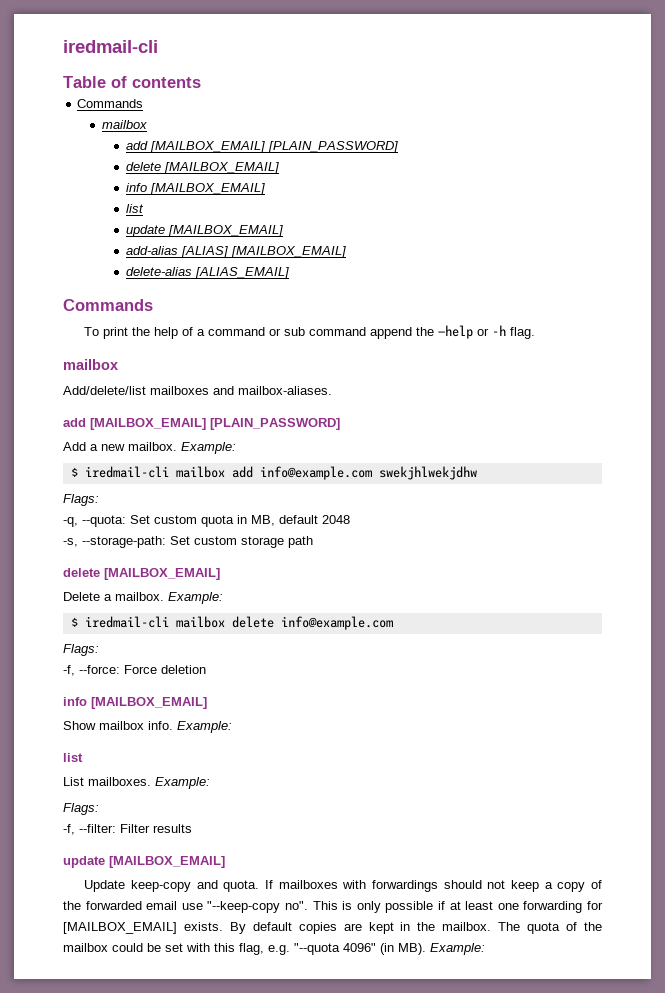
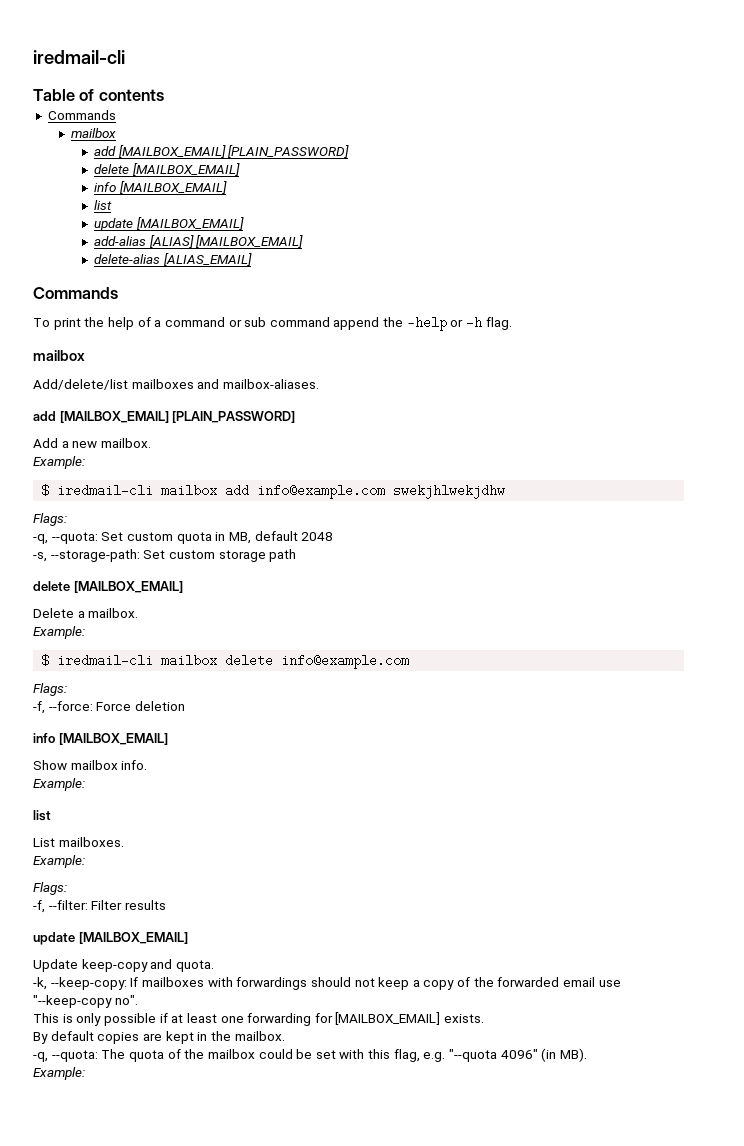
(177, 446) none -> (151, 443) //
(164, 596) none -> (139, 613) //
(173, 725) none -> (148, 765) //
(151, 781) none -> (124, 842) //
(260, 886) none -> [33,977,127,990] // -k, --keep-copy:
(308, 905) none -> (138, 1000) //
(223, 926) none -> (485, 1018) //
(492, 926) none -> [33,1050,98,1062] // -q, --quota:
(426, 949) none -> (587, 1055) //

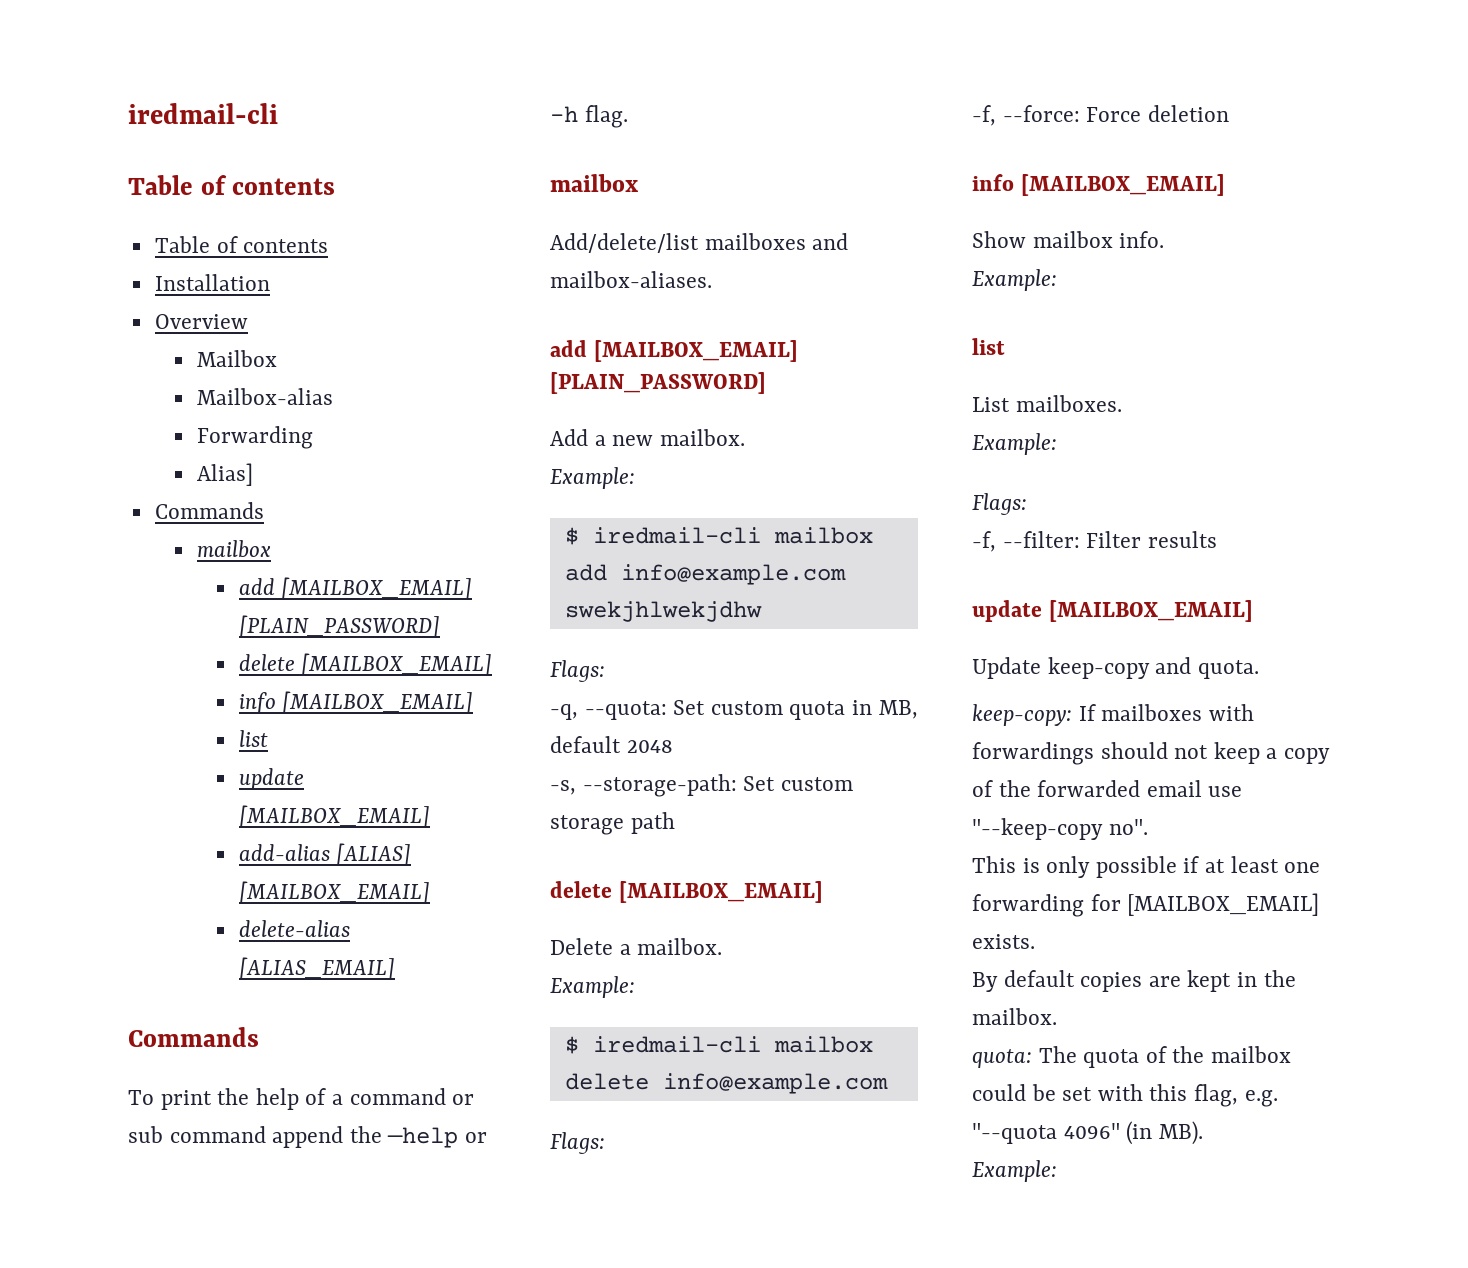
(164, 95) none -> [154,236,329,253] [154,274,270,291] [154,314,248,329] [196,350,277,367] [196,388,333,405] [196,426,313,449] [196,463,253,486] // Table of contents // Installation // Overview // Mailbox // Mailbox-alias // Forwarding // Alias]
[33,977,127,990] -k, --keep-copy: -> [972,704,1072,726] keep-copy:
[33,1050,98,1062] -q, --quota: -> [972,1049,1032,1068] quota:

